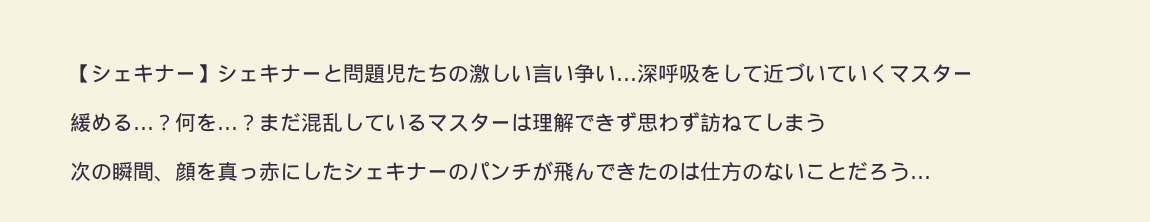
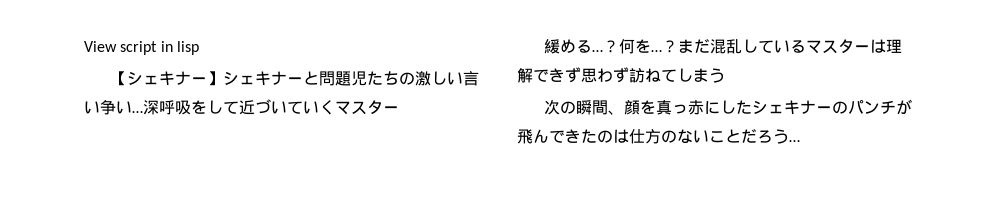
(70, 73) none -> [84,41,199,55] View script in lisp //

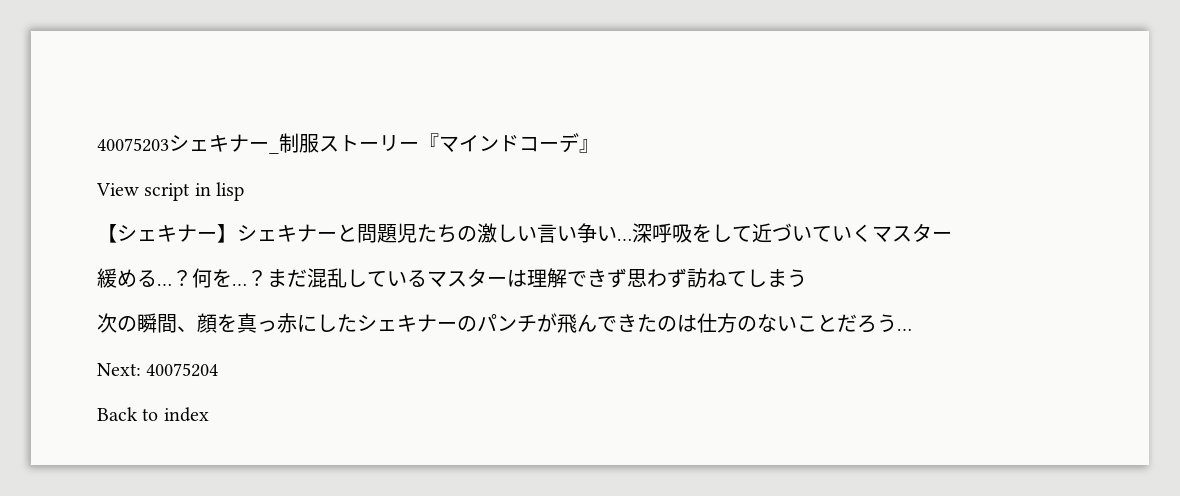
(84, 46) none -> [97,134,269,152] [269,133,599,154] 40075203シェキナー_制服ストーリー『マインドコーデ』 //
(800, 141) none -> [97,363,219,377] [97,407,209,422] // Next: 40075204 // Back to index

